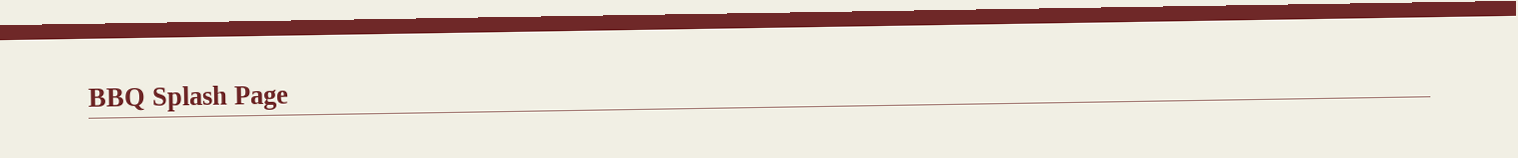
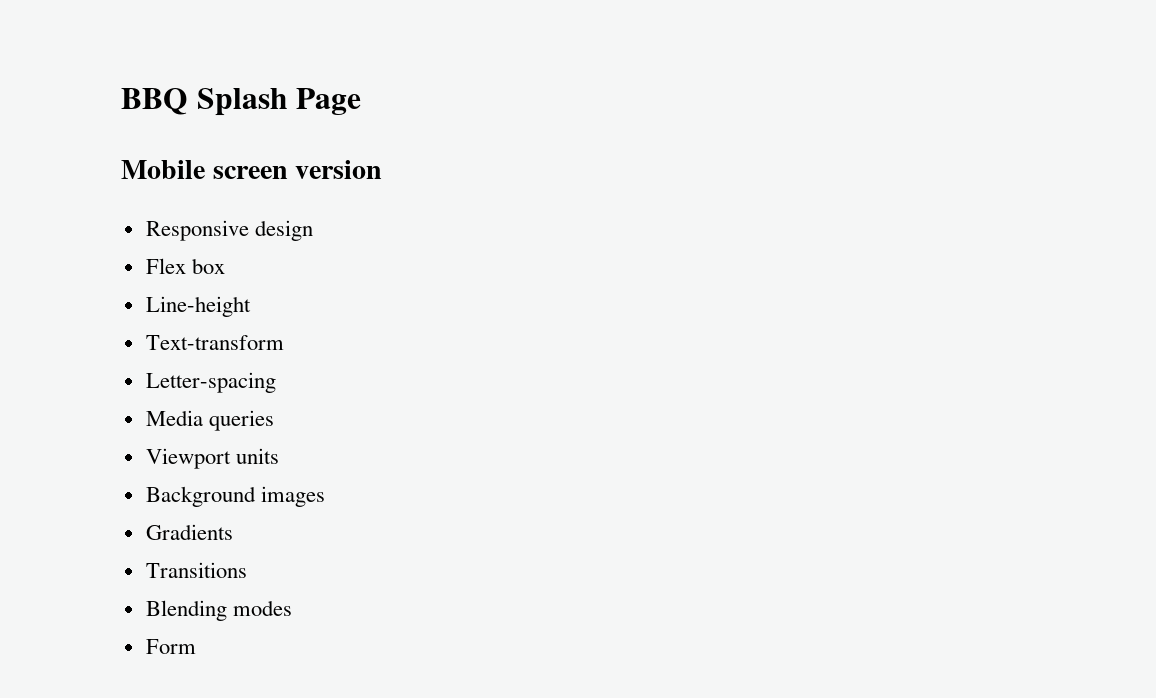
(290, 98) none -> [121,160,383,179] [145,220,313,241] [145,258,225,274] [145,296,251,317] [145,335,284,350] [145,372,276,393] [145,410,274,431] [145,448,279,469] [145,486,325,507] [145,524,233,540] [145,562,247,578] [145,600,292,621] [145,639,196,654] // Mobile screen version // Responsive design // Flex box // Line-height // Text-transform // Letter-spacing // Media queries // Viewport units // Background images // Gradients // Transitions // Blending modes // Form

